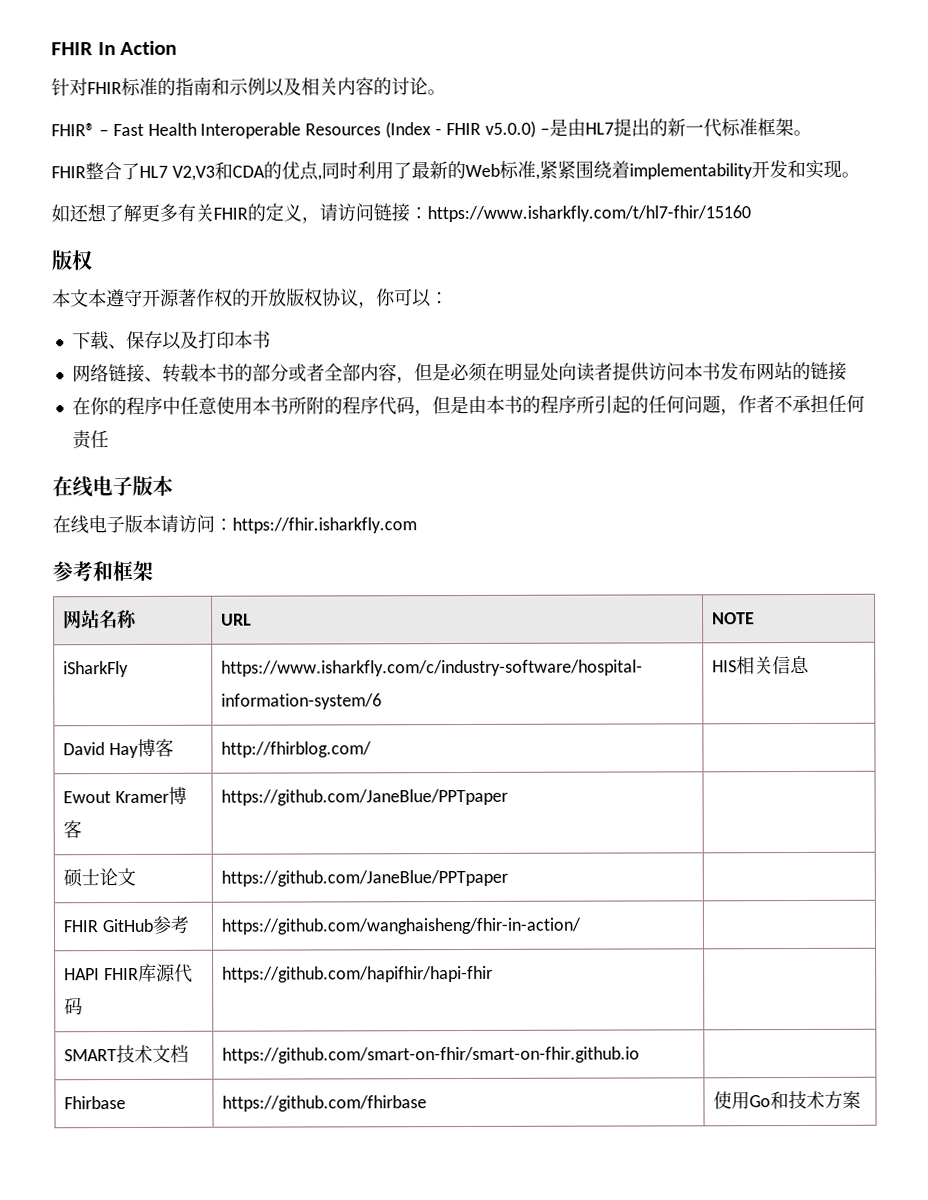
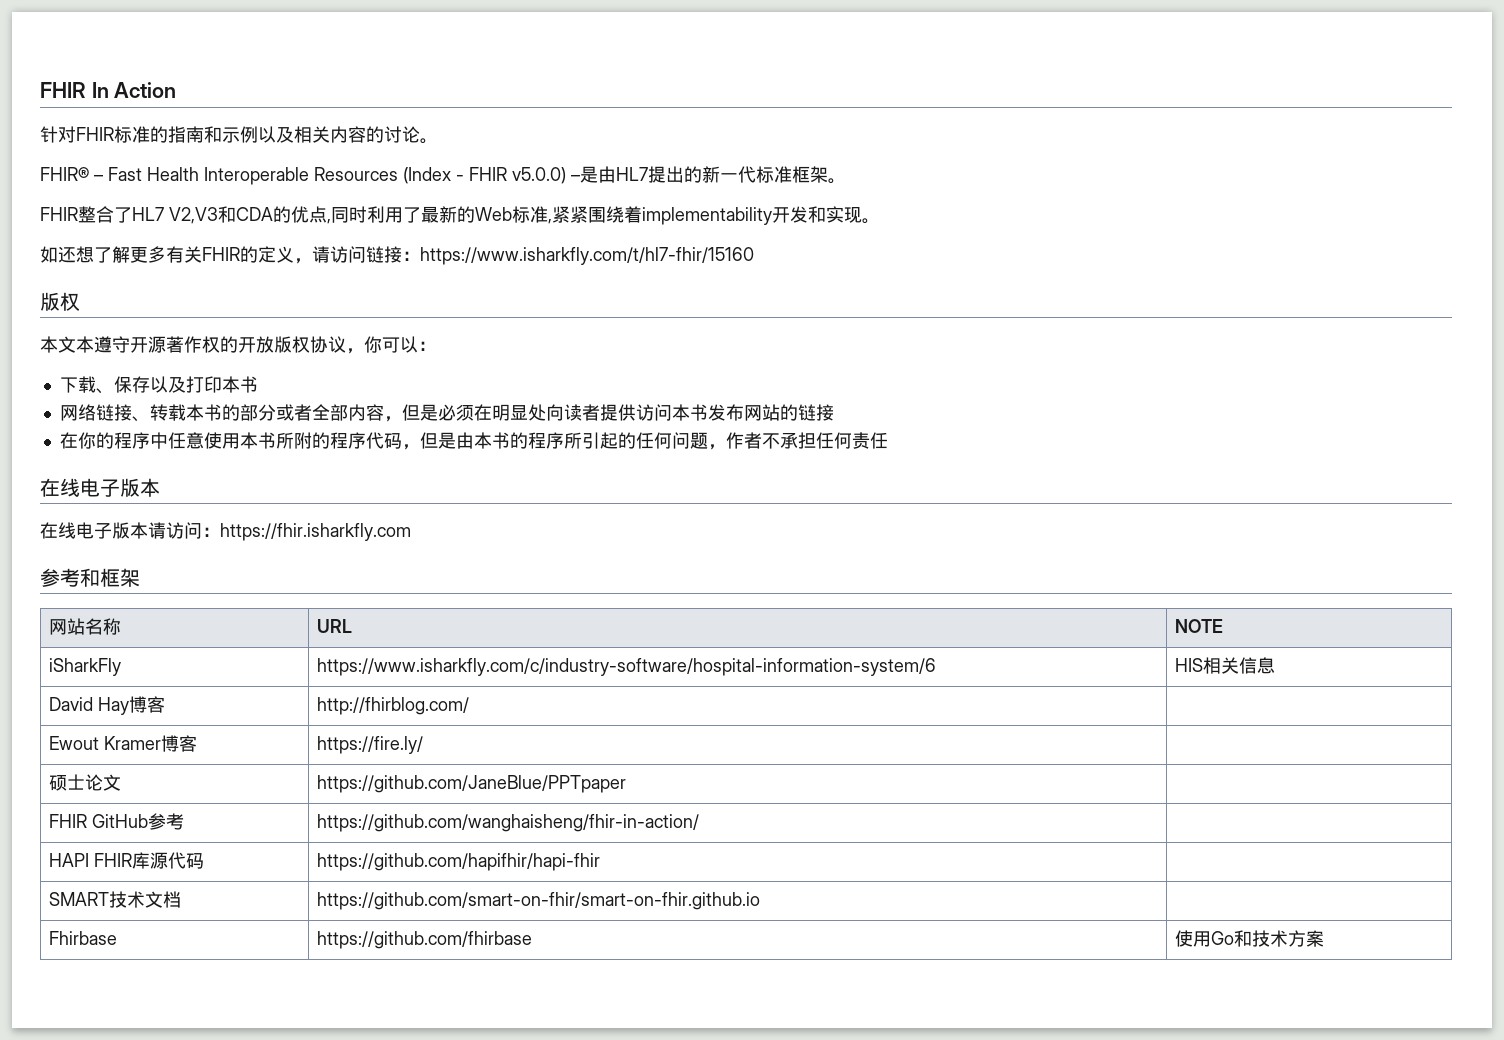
[220,788,508,806] https://github.com/JaneBlue/PPTpaper -> [316,736,423,754] https://fire.ly/

